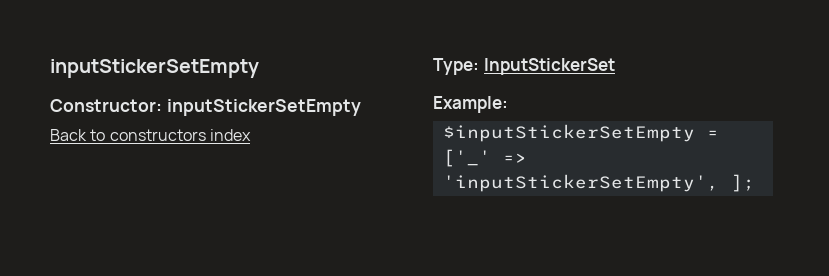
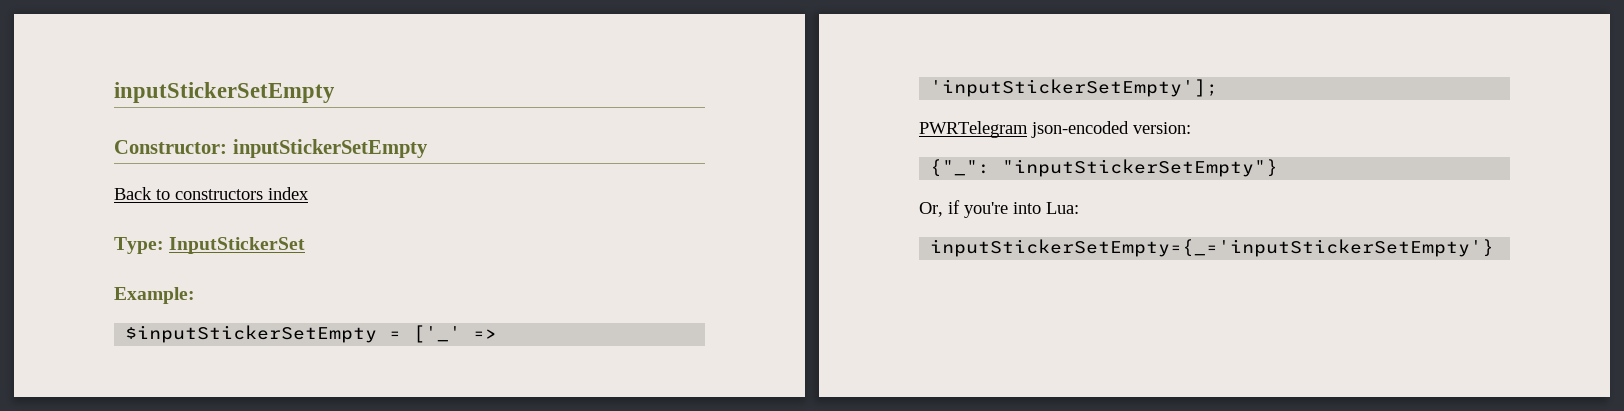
[442,174,755,192] 'inputStickerSetEmpty', ]; -> [930,79,1219,97] [919,121,1191,138] [930,159,1279,177] [919,200,1079,218] [930,239,1495,257] 'inputStickerSetEmpty']; // PWRTelegram json-encoded version: // {"_": "inputStickerSetEmpty"} // Or, if you're into Lua: // inputStickerSetEmpty={_='inputStickerSetEmpty'}

